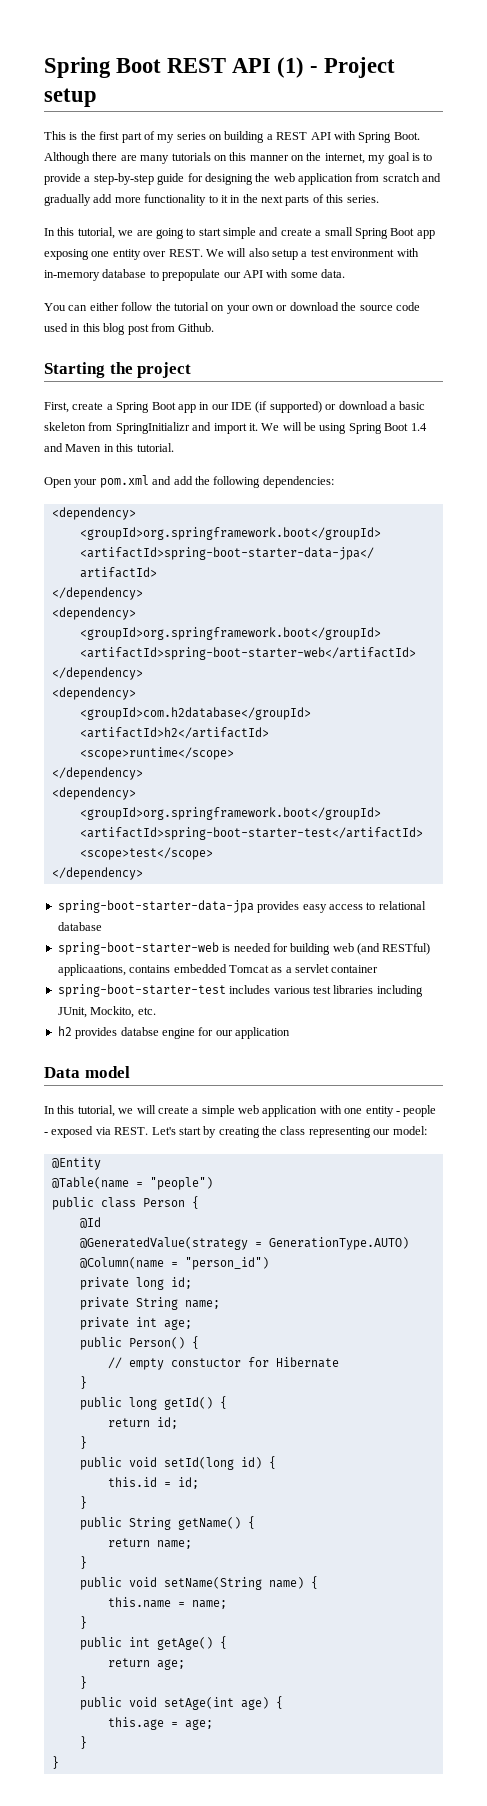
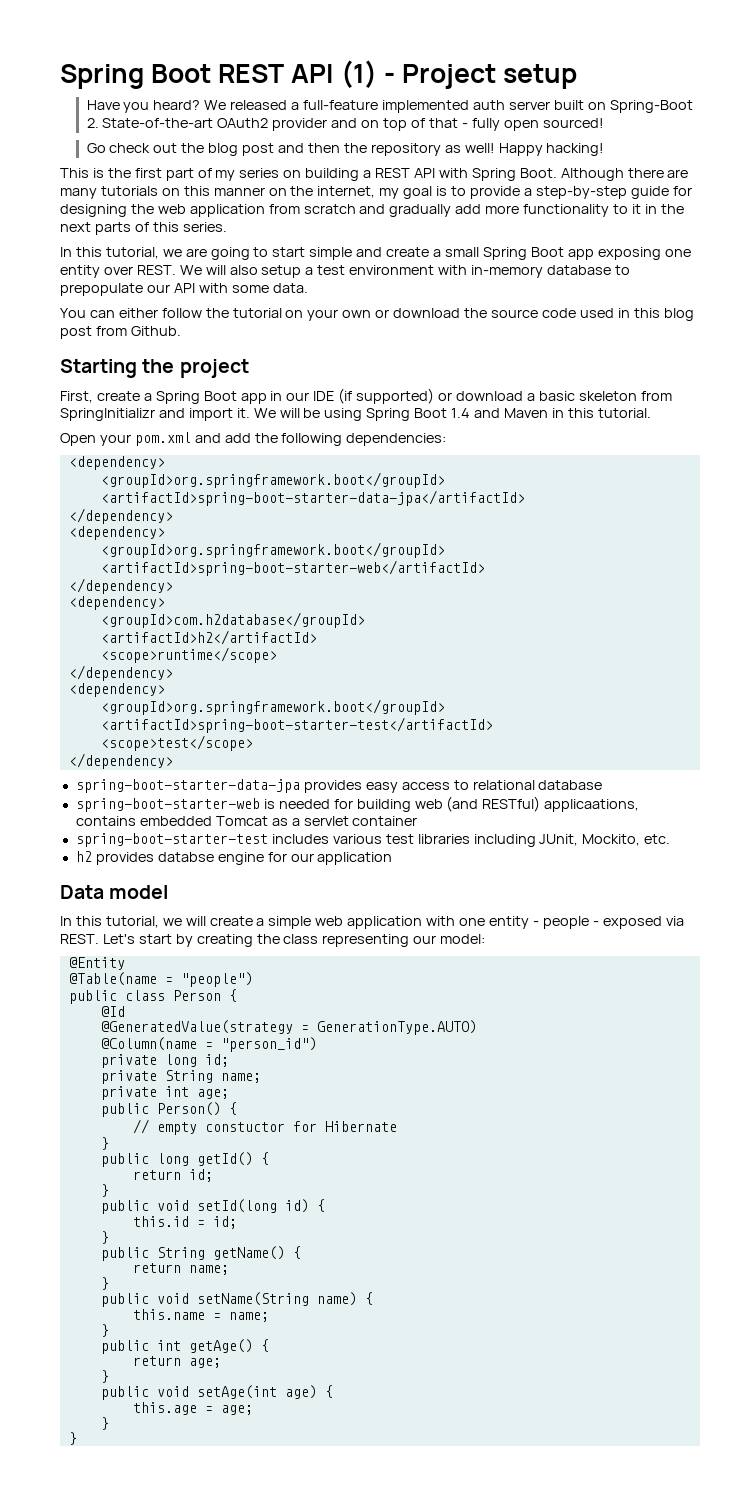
(97, 97) none -> [86,100,693,113] [86,118,604,131] [86,143,605,156] // Have you heard? We released a full-feature implemented auth server built on Spring-Boot 2. State-of-the-art OAuth2 provider and on top of that - fully open sourced! // Go check out the blog post and then the repository as well! Happy hacking!

